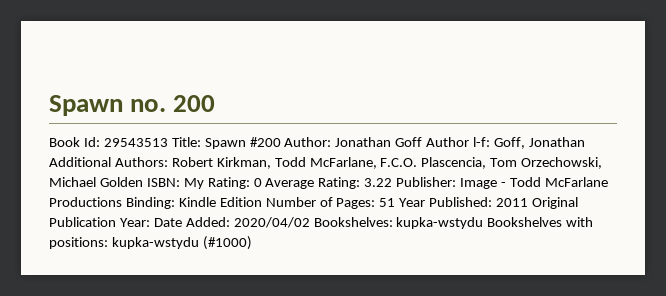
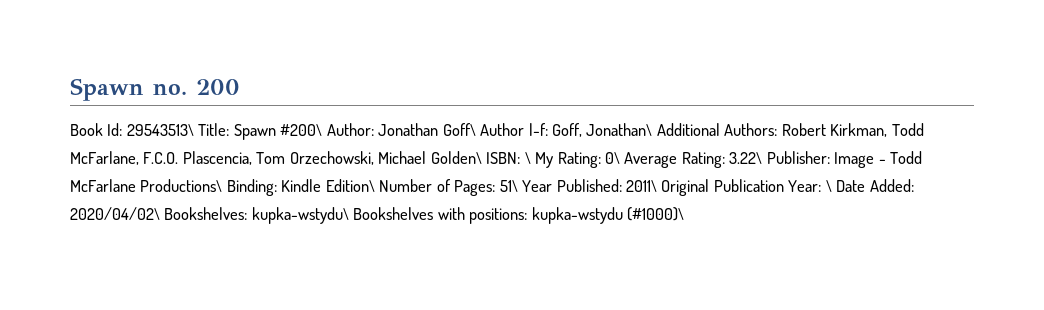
[103,138,168,147] 29543513 -> [126,124,194,136] 29543513\
[249,137,281,147] #200 -> [280,124,323,136] #200\
[395,137,423,147] Goff -> [442,123,476,136] Goff\
[528,137,585,147] Jonathan -> [586,123,653,136] Jonathan\
[99,177,180,187] Golden ISBN: -> [430,151,531,164] Golden\ ISBN: \
[253,178,262,187] 0 -> [604,152,620,164] 0\
[364,178,393,187] 3.22 -> [729,152,763,164] 3.22\
[49,197,122,207] Productions -> [140,179,223,192] Productions\
[219,197,262,207] Edition -> [325,179,375,192] Edition\
[379,198,396,207] 51 -> [499,180,518,192] 51\
[496,198,529,207] 2011 -> [625,180,657,192] 2011\
(150, 222) none -> [825,180,832,192] \
[233,217,484,229] 2020/04/02 Bookshelves: kupka-wstydu -> [70,207,349,224] 2020/04/02\ Bookshelves: kupka-wstydu\
[202,236,252,250] (#1000) -> [627,207,685,221] (#1000)\

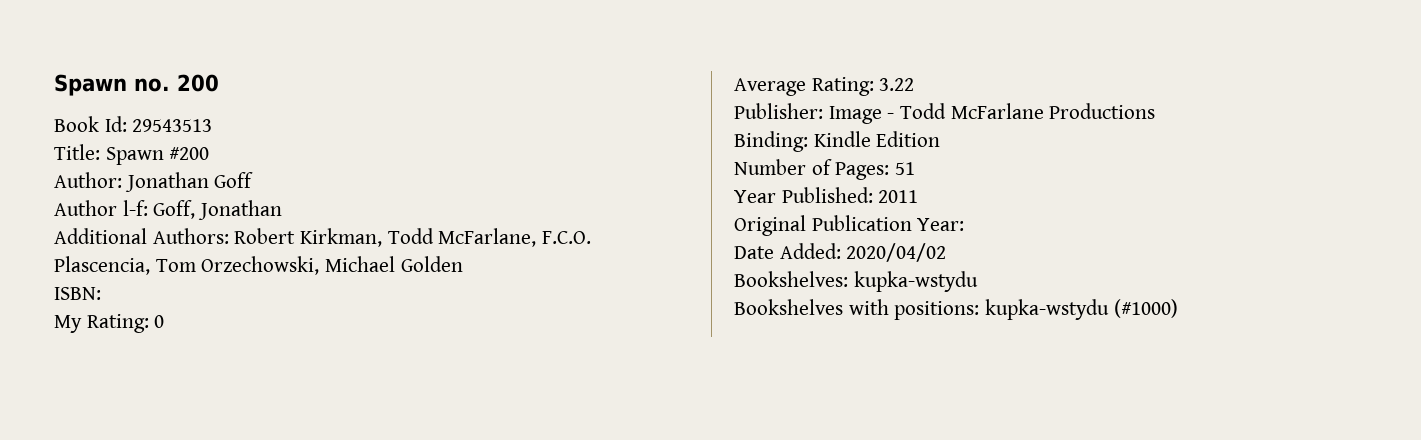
[126,124,194,136] 29543513\ -> [132,119,213,132] 29543513 //
[280,124,323,136] #200\ -> [169,147,210,160] #200 //
[442,123,476,136] Goff\ -> [214,172,254,188] Goff //
[586,123,653,136] Jonathan\ -> [198,200,283,220] Jonathan //
[430,151,482,164] Golden\ -> [400,256,463,272] Golden //
[524,152,531,164] \ -> (101, 293) //
[604,152,620,164] 0\ -> [154,315,165,328] 0 //
[729,152,763,164] 3.22\ -> [879,78,915,91] 3.22 //
[140,179,223,192] Productions\ -> [1049,103,1156,119] Productions //
[325,179,375,192] Edition\ -> [876,131,941,147] Edition //
[499,180,518,192] 51\ -> [895,162,916,175] 51 //
[625,180,657,192] 2011\ -> [878,190,919,203] 2011 //
[825,180,832,192] \ -> (965, 224) //
[70,207,349,224] 2020/04/02\ Bookshelves: kupka-wstydu\ -> [846,243,947,262] [734,271,978,292] 2020/04/02 // Bookshelves: kupka-wstydu //
[627,207,685,221] (#1000)\ -> [1113,299,1178,318] (#1000)

